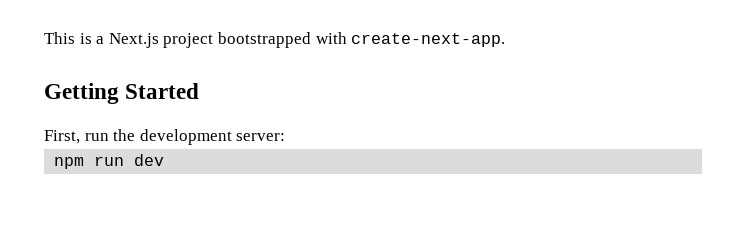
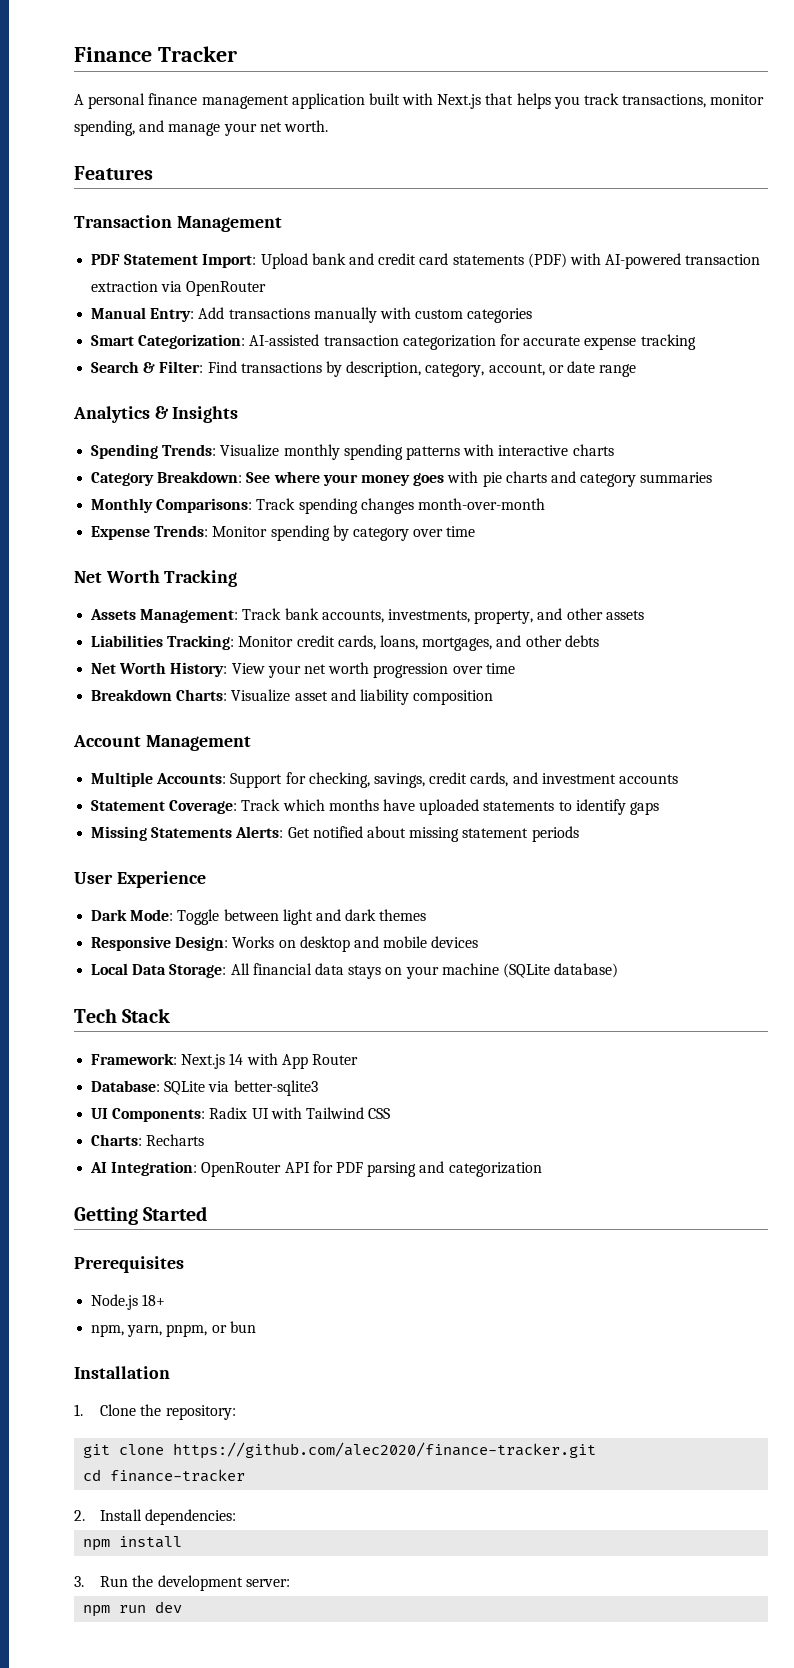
[44,32,506,48] [44,83,200,104] [44,130,109,144] This is a Next.js project bootstrapped with create-next-app. // Getting Started // First, run -> [74,46,237,62] [74,93,765,109] [74,120,328,136] [74,166,153,180] [74,215,282,232] [91,253,761,269] [91,281,267,296] [91,307,533,323] [91,334,696,350] [91,361,637,377] [73,406,239,423] [91,444,614,460] [91,471,713,487] [91,498,545,514] [91,525,476,541] [74,570,238,587] [90,608,644,624] [91,635,599,651] [91,662,515,678] [91,689,494,705] [73,735,251,751] [91,772,678,788] [91,799,659,815] [91,826,579,842] [74,871,206,888] [91,909,427,925] [91,936,479,952] [91,963,619,979] [74,1008,171,1023] [91,1053,358,1069] [91,1080,318,1096] [91,1107,391,1122] [91,1134,205,1146] [90,1161,542,1177] [74,1206,208,1225] [74,1256,184,1273] [91,1294,166,1310] [91,1321,256,1337] [74,1366,170,1379] [74,1404,236,1420] [83,1442,597,1459] [83,1469,246,1482] [74,1509,237,1525] [83,1536,183,1551] [74,1576,129,1587] Finance Tracker // A personal finance management application built with Next.js that helps you track transactions, monitor spending, and manage your net worth. // Features // Transaction Management // PDF Statement Import: Upload bank and credit card statements (PDF) with AI-powered transaction extraction via OpenRouter // Manual Entry: Add transactions manually with custom categories // Smart Categorization: AI-assisted transaction categorization for accurate expense tracking // Search & Filter: Find transactions by description, category, account, or date range // Analytics & Insights // Spending Trends: Visualize monthly spending patterns with interactive charts // Category Breakdown: See where your money goes with pie charts and category summaries // Monthly Comparisons: Track spending changes month-over-month // Expense Trends: Monitor spending by category over time // Net Worth Tracking // Assets Management: Track bank accounts, investments, property, and other assets // Liabilities Tracking: Monitor credit cards, loans, mortgages, and other debts // Net Worth History: View your net worth progression over time // Breakdown Charts: Visualize asset and liability composition // Account Management // Multiple Accounts: Support for checking, savings, credit cards, and investment accounts // Statement Coverage: Track which months have uploaded statements to identify gaps // Missing Statements Alerts: Get notified about missing statement periods // User Experience // Dark Mode: Toggle between light and dark themes // Responsive Design: Works on desktop and mobile devices // Local Data Storage: All financial data stays on your machine (SQLite database) // Tech Stack // Framework: Next.js 14 with App Router // Database: SQLite via better-sqlite3 // UI Components: Radix UI with Tailwind CSS // Charts: Recharts // AI Integration: OpenRouter API for PDF parsing and categorization // Getting Started // Prerequisites // Node.js 18+ // npm, yarn, pnpm, or bun // Installation // 1. Clone the repository: // git clone https://github.com/alec2020/finance-tracker.git // cd finance-tracker // 2. Install dependencies: // npm install // 3. Run

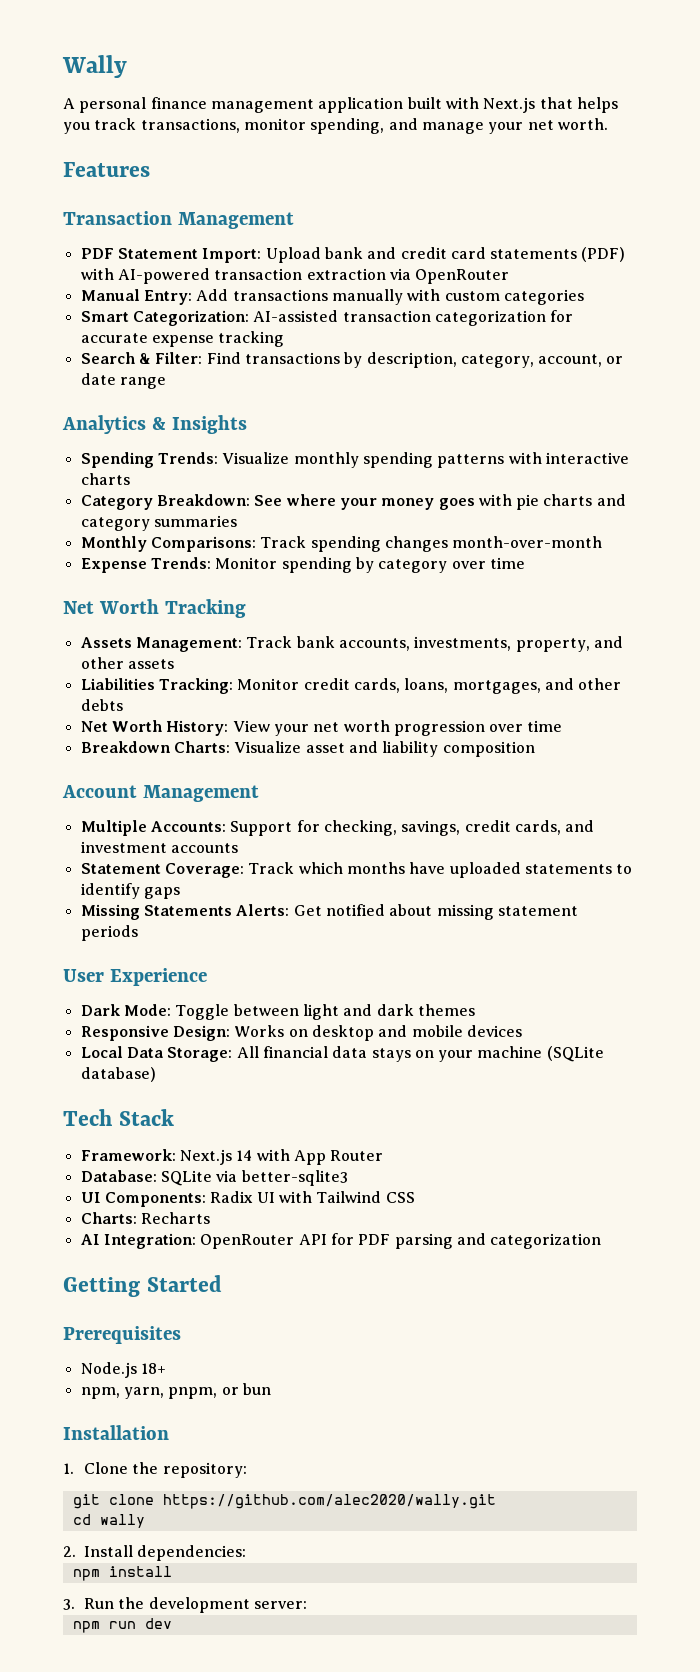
[74,46,237,62] Finance Tracker -> [62,55,127,78] Wally
[173,1442,597,1459] https://github.com/alec2020/finance-tracker.git -> [162,1494,496,1509] https://github.com/alec2020/wally.git
[110,1469,246,1482] finance-tracker -> [99,1514,145,1528] wally

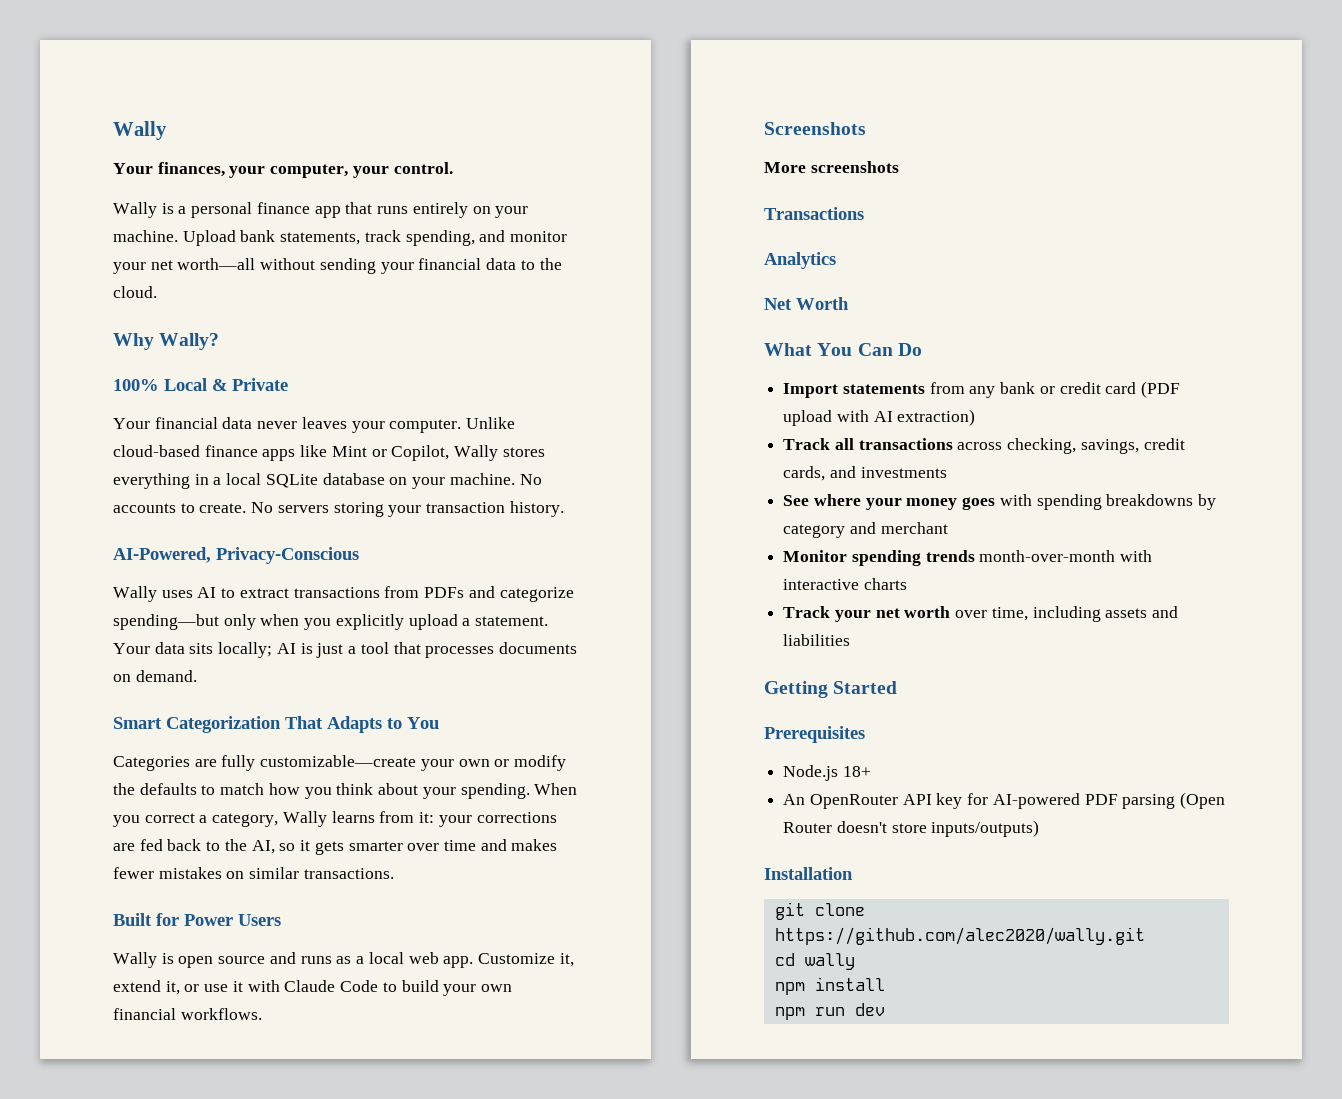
[63,97,618,113] [63,118,306,134] A personal finance management application built with Next.js that helps you track transactions, monitor -> [113,162,453,178] [113,202,529,218] [113,230,401,246] Your finances, your computer, your control. // Wally is a personal finance app that runs entirely on your machine. Upload bank statements, track
[421,118,608,134] [63,162,150,177] [63,211,294,229] [80,247,626,263] [80,268,510,284] [80,289,584,305] [80,310,574,326] [80,331,285,347] [80,352,624,368] [80,373,166,389] [62,415,247,434] [80,452,629,468] [80,473,130,485] [80,494,250,510] manage your net worth. // Features // Transaction Management // PDF Statement Import: Upload bank and credit card statements (PDF) with AI-powered transaction extraction via OpenRouter // Manual Entry: Add transactions manually with custom categories // Smart Categorization: AI-assisted transaction categorization for accurate expense tracking // Search & Filter: Find transactions by description, category, account, or date range // Analytics & Insights // Spending Trends: Visualize monthly spending patterns with interactive charts // Category Breakdown: -> [510,231,568,242] [113,258,562,274] [113,286,157,298] [113,333,220,350] [113,378,288,391] [113,417,516,433] [113,445,545,461] [113,473,542,489] [113,501,564,517] [113,547,359,564] [113,586,574,602] [113,614,549,630] [113,642,577,658] [113,670,197,682] [113,716,439,733] [113,755,567,771] [113,783,578,799] [113,811,557,827] [113,839,558,855] [113,867,394,879] [113,913,281,926] [113,952,574,968] [113,980,512,996] [113,1008,262,1020] [764,122,866,135] [764,161,899,173] [764,207,864,220] [764,252,836,269] [764,297,849,310] [764,343,922,356] [783,381,1181,398] [783,409,976,426] [783,438,1185,454] [783,466,947,481] monitor your net worth—all without sending your financial data to the cloud. // Why Wally? // 100% Local & Private // Your financial data never leaves your computer. Unlike cloud-based finance apps like Mint or Copilot, Wally stores everything in a local SQLite database on your machine. No accounts to create. No servers storing your transaction history. // AI-Powered, Privacy-Conscious // Wally uses AI to extract transactions from PDFs and categorize spending—but only when you explicitly upload a statement. Your data sits locally; AI is just a tool that processes documents on demand. // Smart Categorization That Adapts to You // Categories are fully customizable—create your own or modify the defaults to match how you think about your spending. When you correct a category, Wally learns from it: your corrections are fed back to the AI, so it gets smarter over time and makes fewer mistakes on similar transactions. // Built for Power Users // Wally is open source and runs as a local web app. Customize it, extend it, or use it with Claude Code to build your own financial workflows. // Screenshots // More screenshots // Transactions // Analytics // Net Worth // What You Can Do // Import statements from any bank or credit card (PDF upload with AI extraction) // Track all transactions across checking, savings, credit cards, and investments //
[516,494,626,510] [80,515,237,531] [80,536,603,552] [80,557,525,573] [63,599,246,618] [80,636,623,652] [80,657,174,669] [80,678,622,694] [80,699,123,711] [80,720,563,736] [80,741,535,757] [62,785,259,802] [80,820,595,836] [80,841,238,853] [80,862,633,878] [80,883,180,899] [80,904,578,920] [80,925,138,941] [63,968,207,986] [80,1004,475,1020] [80,1025,522,1041] [80,1046,604,1062] [80,1067,156,1082] [63,1109,174,1126] [80,1149,384,1165] [80,1170,348,1186] [80,1191,415,1207] [80,1212,210,1224] [80,1233,602,1249] pie charts and category summaries // Monthly Comparisons: Track spending changes month-over-month // Expense Trends: Monitor spending by category over time // Net Worth Tracking // Assets Management: Track bank accounts, investments, property, and other assets // Liabilities Tracking: Monitor credit cards, loans, mortgages, and other debts // Net Worth History: View your net worth progression over time // Breakdown Charts: Visualize asset and liability composition // Account Management // Multiple Accounts: Support for checking, savings, credit cards, and investment accounts // Statement Coverage: Track which months have uploaded statements to identify gaps // Missing Statements Alerts: Get notified about missing statement periods // User Experience // Dark Mode: Toggle between light and dark themes // Responsive Design: Works on desktop and mobile devices // Local Data Storage: All financial data stays on your machine (SQLite database) // Tech Stack // Framework: Next.js 14 with App Router // Database: SQLite via better-sqlite3 // UI Components: Radix UI with Tailwind CSS // Charts: Recharts // AI Integration: OpenRouter API for PDF parsing and categorization -> [1036,494,1217,510] [783,522,948,538] [783,550,1153,566] [783,578,907,590] [783,606,1179,622] [783,634,851,646] spending breakdowns by category and merchant // Monitor spending trends month-over-month with interactive charts // Track your net worth over time, including assets and liabilities
[80,1383,271,1399] [63,1425,169,1440] [63,1462,247,1478] npm, yarn, pnpm, or bun // Installation // 1. Clone the repository: -> [783,792,1226,809] [783,820,1040,837] [764,867,853,880] An OpenRouter API key for AI-powered PDF parsing (Open Router doesn't store inputs/outputs) // Installation
[63,1545,247,1561] // 2. Install dependencies: -> (855, 961) none
[63,1597,307,1613] // 3. Run the development server: -> (885, 984) none

